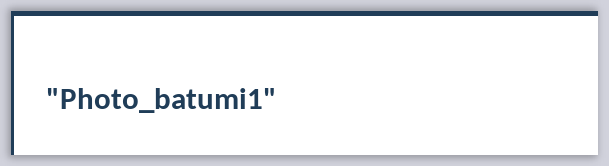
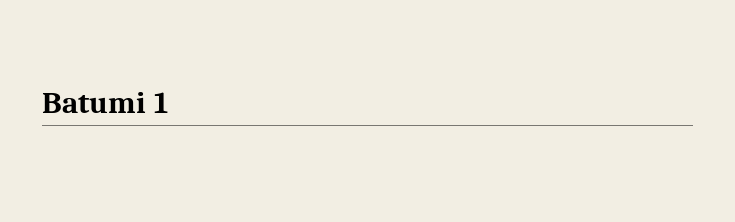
[46,88,277,113] "Photo_batumi1" -> [42,92,169,113] Batumi 1

